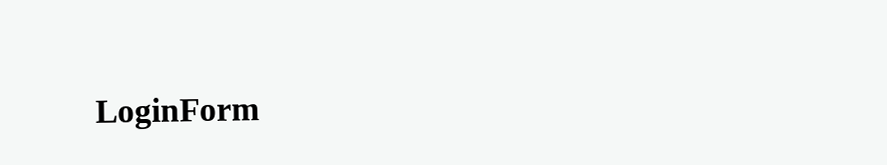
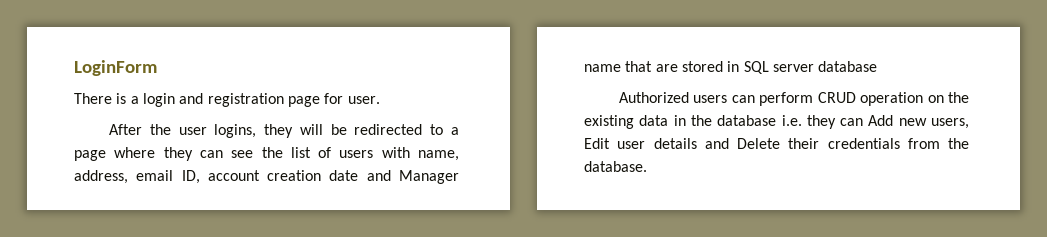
(260, 113) none -> [74,93,380,107] [108,124,460,138] [74,147,460,161] [74,170,459,184] [584,61,878,74] [618,92,969,106] [584,115,969,129] [584,138,969,149] [584,161,647,172] // There is a login and registration page for user. // After the user logins, they will be redirected to a page where they can see the list of users with name, address, email ID, account creation date and Manager name that are stored in SQL server database // Authorized users can perform CRUD operation on the existing data in the database i.e. they can Add new users, Edit user details and Delete their credentials from the database.

